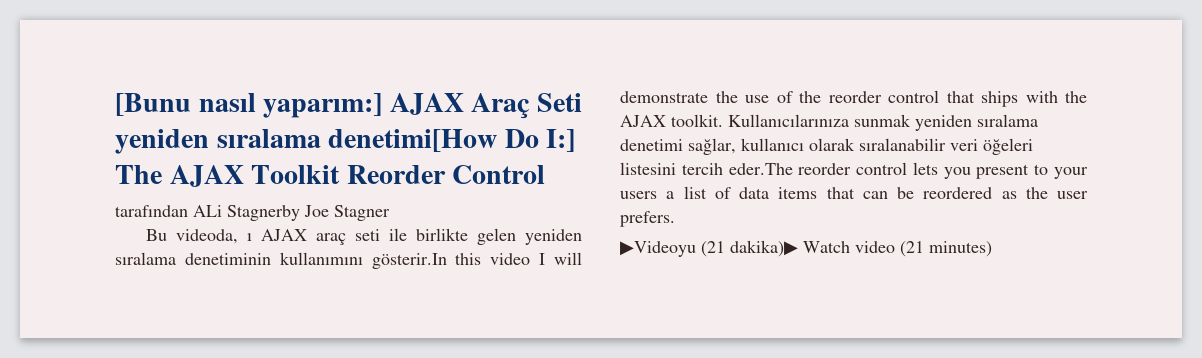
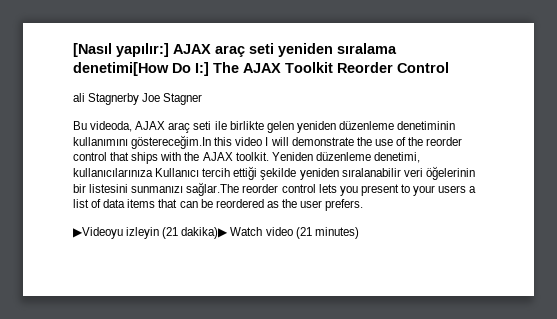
[115,93,582,119] [Bunu nasıl yaparım:] AJAX Araç Seti -> [73,43,274,57] [Nasıl yapılır:] AJAX araç seti
[115,205,222,217] tarafından ALi -> [73,93,85,102] ali
[247,233,253,241] ı -> (133, 126) none
[115,252,176,265] sıralama -> [338,121,394,130] düzenleme
[371,253,447,269] gösterir.In -> [131,135,212,149] göstereceğim.In
[728,114,1038,131] [620,138,1033,155] [620,162,793,175] Kullanıcılarınıza sunmak yeniden sıralama denetimi sağlar, kullanıcı olarak sıralanabilir veri öğeleri listesini tercih eder.The -> [271,152,420,163] [73,166,475,180] [73,182,240,196] Yeniden düzenleme denetimi, kullanıcılarınıza Kullanıcı tercih ettiği şekilde yeniden sıralanabilir veri öğelerinin bir listesini sunmanızı sağlar.The
(696, 249) none -> [126,227,160,239] izleyin

